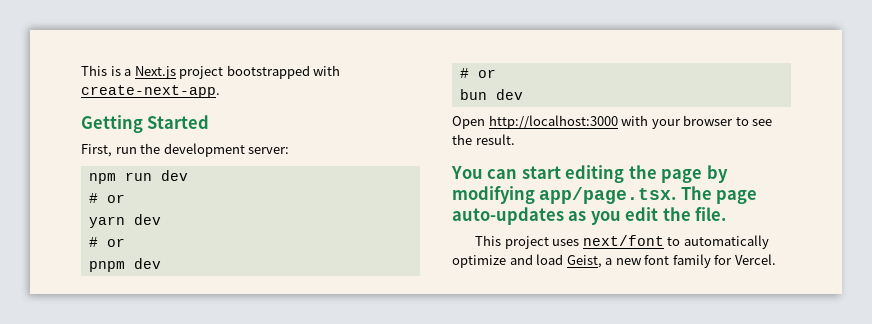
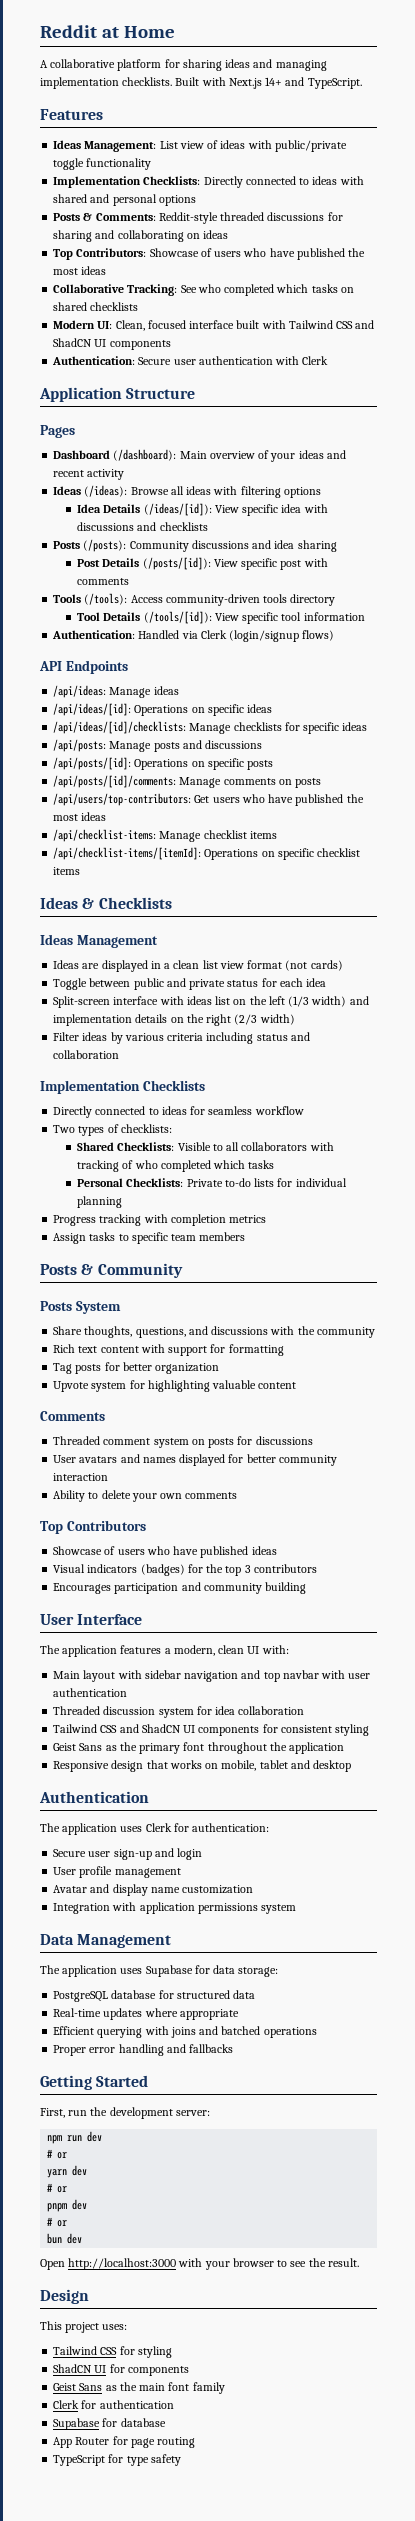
[81,65,341,79] [81,85,220,98] This is a Next.js project bootstrapped with create-next-app. -> [40,25,175,38] [40,59,327,71] [40,77,362,89] [40,109,103,120] [53,140,347,152] [53,158,152,170] [53,176,364,188] [53,194,196,206] [53,212,343,224] [53,230,229,242] [53,248,366,260] [53,266,107,275] [53,284,354,296] [53,302,139,311] [53,320,375,331] [53,338,171,350] [52,356,329,365] [39,387,196,402] [40,425,75,438] [53,449,346,462] [53,469,125,480] [53,485,321,498] [77,503,328,516] [77,522,208,531] [53,539,337,552] [77,557,328,570] [77,578,130,585] [53,593,336,606] [77,611,365,624] [52,630,335,642] [39,660,128,674] [53,685,179,698] [53,703,273,716] [53,721,368,734] [53,739,263,752] [53,757,274,770] [53,775,322,788] [53,793,364,806] [53,812,107,821] [53,829,277,842] [53,847,361,860] [53,867,81,875] [40,897,172,909] [40,934,158,948] [53,960,343,972] [53,978,327,990] [53,996,369,1008] [53,1014,295,1026] [53,1032,310,1044] [53,1050,120,1059] [40,1080,205,1094] [53,1106,304,1118] [53,1124,172,1136] [77,1142,334,1151] [77,1160,275,1172] [77,1178,347,1187] [77,1196,123,1208] [53,1214,267,1226] [53,1232,246,1244] [40,1263,183,1278] [40,1301,121,1314] [53,1326,375,1338] [53,1344,284,1356] [53,1362,220,1374] [53,1380,297,1392] [40,1411,105,1421] [53,1436,313,1448] [53,1454,337,1466] [53,1473,109,1481] [53,1490,238,1502] [40,1520,146,1534] [53,1546,277,1558] [53,1564,317,1576] [53,1582,307,1594] [40,1614,143,1625] [40,1645,289,1657] [53,1670,371,1682] [53,1688,128,1697] [53,1706,305,1718] [53,1724,370,1736] [53,1742,345,1754] [53,1760,352,1772] [39,1791,149,1803] [40,1823,270,1835] [53,1848,203,1860] [53,1866,181,1878] [53,1884,254,1896] [53,1902,297,1914] [40,1934,172,1948] [40,1965,279,1977] [53,1990,256,2002] [53,2008,239,2020] [53,2026,317,2038] [53,2044,234,2056] Reddit at Home // A collaborative platform for sharing ideas and managing implementation checklists. Built with Next.js 14+ and TypeScript. // Features // Ideas Management: List view of ideas with public/private toggle functionality // Implementation Checklists: Directly connected to ideas with shared and personal options // Posts & Comments: Reddit-style threaded discussions for sharing and collaborating on ideas // Top Contributors: Showcase of users who have published the most ideas // Collaborative Tracking: See who completed which tasks on shared checklists // Modern UI: Clean, focused interface built with Tailwind CSS and ShadCN UI components // Authentication: Secure user authentication with Clerk // Application Structure // Pages // Dashboard (/dashboard): Main overview of your ideas and recent activity // Ideas (/ideas): Browse all ideas with filtering options // Idea Details (/ideas/[id]): View specific idea with discussions and checklists // Posts (/posts): Community discussions and idea sharing // Post Details (/posts/[id]): View specific post with comments // Tools (/tools): Access community-driven tools directory // Tool Details (/tools/[id]): View specific tool information // Authentication: Handled via Clerk (login/signup flows) // API Endpoints // /api/ideas: Manage ideas // /api/ideas/[id]: Operations on specific ideas // /api/ideas/[id]/checklists: Manage checklists for specific ideas // /api/posts: Manage posts and discussions // /api/posts/[id]: Operations on specific posts // /api/posts/[id]/comments: Manage comments on posts // /api/users/top-contributors: Get users who have published the most ideas // /api/checklist-items: Manage checklist items // /api/checklist-items/[itemId]: Operations on specific checklist items // Ideas & Checklists // Ideas Management // Ideas are displayed in a clean list view format (not cards) // Toggle between public and private status for each idea // Split-screen interface with ideas list on the left (1/3 width) and implementation details on the right (2/3 width) // Filter ideas by various criteria including status and collaboration // Implementation Checklists // Directly connected to ideas for seamless workflow // Two types of checklists: // Shared Checklists: Visible to all collaborators with tracking of who completed which tasks // Personal Checklists: Private to-do lists for individual planning // Progress tracking with completion metrics // Assign tasks to specific team members // Posts & Community // Posts System // Share thoughts, questions, and discussions with the community // Rich text content with support for formatting // Tag posts for better organization // Upvote system for highlighting valuable content // Comments // Threaded comment system on posts for discussions // User avatars and names displayed for better community interaction // Ability to delete your own comments // Top Contributors // Showcase of users who have published ideas // Visual indicators (badges) for the top 3 contributors // Encourages participation and community building // User Interface // The application features a modern, clean UI with: // Main layout with sidebar navigation and top navbar with user authentication // Threaded discussion system for idea collaboration // Tailwind CSS and ShadCN UI components for consistent styling // Geist Sans as the primary font throughout the application // Responsive design that works on mobile, tablet and desktop // Authentication // The application uses Clerk for authentication: // Secure user sign-up and login // User profile management // Avatar and display name customization // Integration with application permissions system // Data Management // The application uses Supabase for data storage: // PostgreSQL database for structured data // Real-time updates where appropriate // Efficient querying with joins and batched operations // Proper error handling and fallbacks
[451,165,728,183] [452,186,758,204] [452,207,727,225] [475,235,769,249] [452,254,776,268] You can start editing the page by modifying app/page.tsx. The page auto-updates as you edit the file. // This project uses next/font to automatically optimize and load Geist, a new font family for Vercel. -> [40,2289,89,2304] [40,2321,128,2333] [53,2346,172,2358] [53,2364,189,2376] [53,2382,225,2394] [53,2400,174,2409] [53,2418,166,2430] [53,2436,196,2448] [53,2454,181,2466] Design // This project uses: // Tailwind CSS for styling // ShadCN UI for components // Geist Sans as the main font family // Clerk for authentication // Supabase for database // App Router for page routing // TypeScript for type safety

